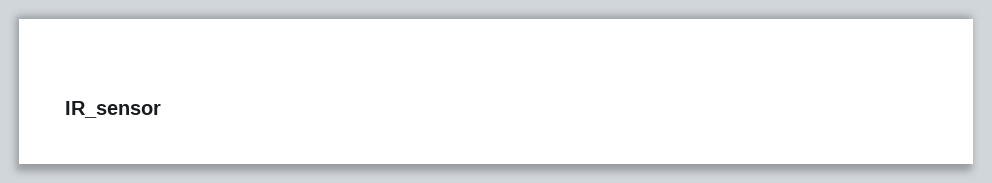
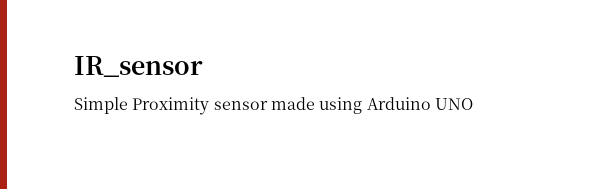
(161, 109) none -> [74,97,473,115] // Simple Proximity sensor made using Arduino UNO

